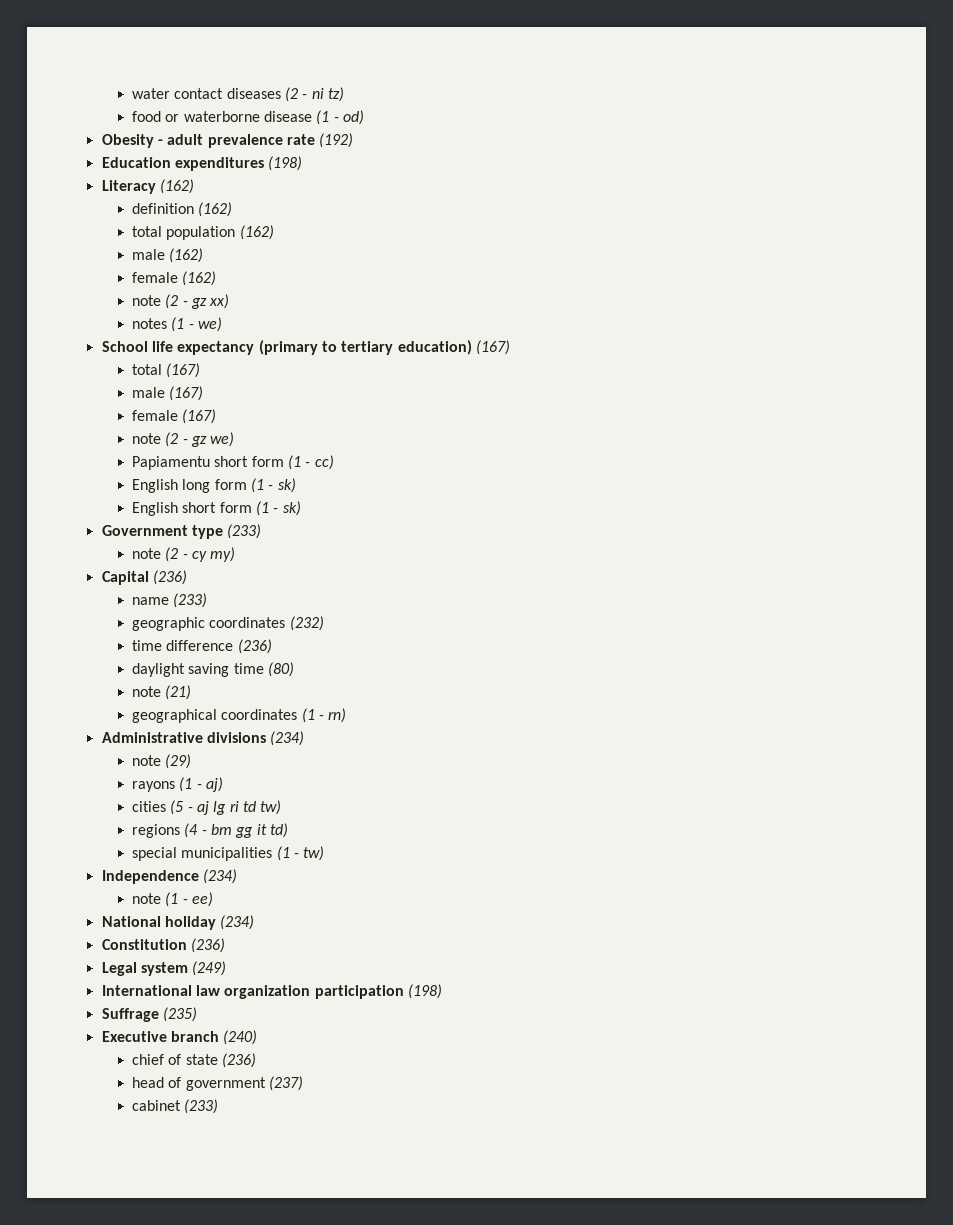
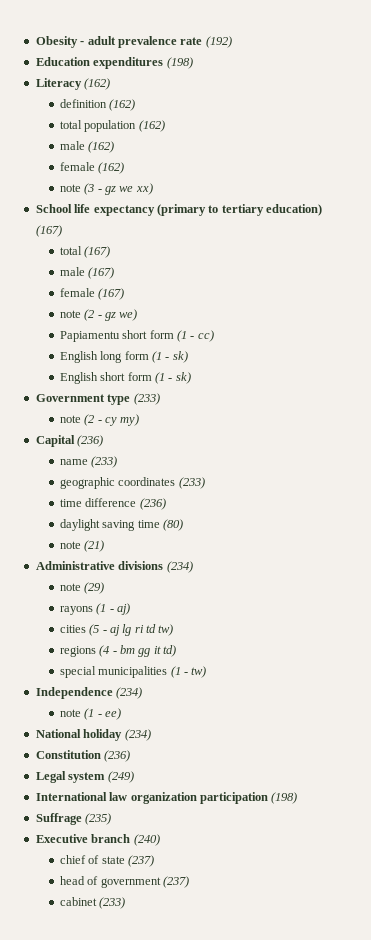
[132,87,345,102] [132,110,365,125] water contact diseases (2 - ni tz) // food or waterborne disease (1 - od) // -> (35, 42) none
[165,294,208,309] (2 - gz -> [84,183,134,195] (3 - gz we
[132,317,223,332] // notes (1 - we) -> (153, 189) none
[289,616,324,631] (232) -> [178,477,205,489] (233)
[132,708,347,723] // geographical coordinates (1 - rn) -> (105, 546) none
[222,1053,257,1068] (236) -> [127,855,154,867] (237)

